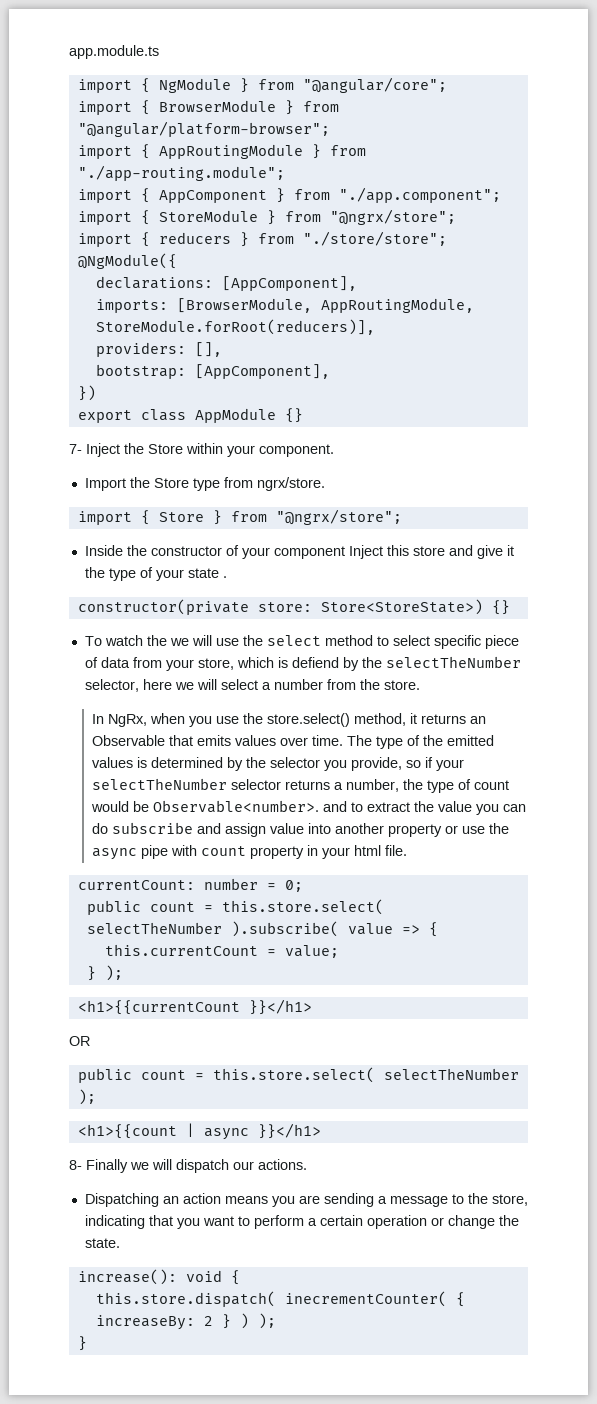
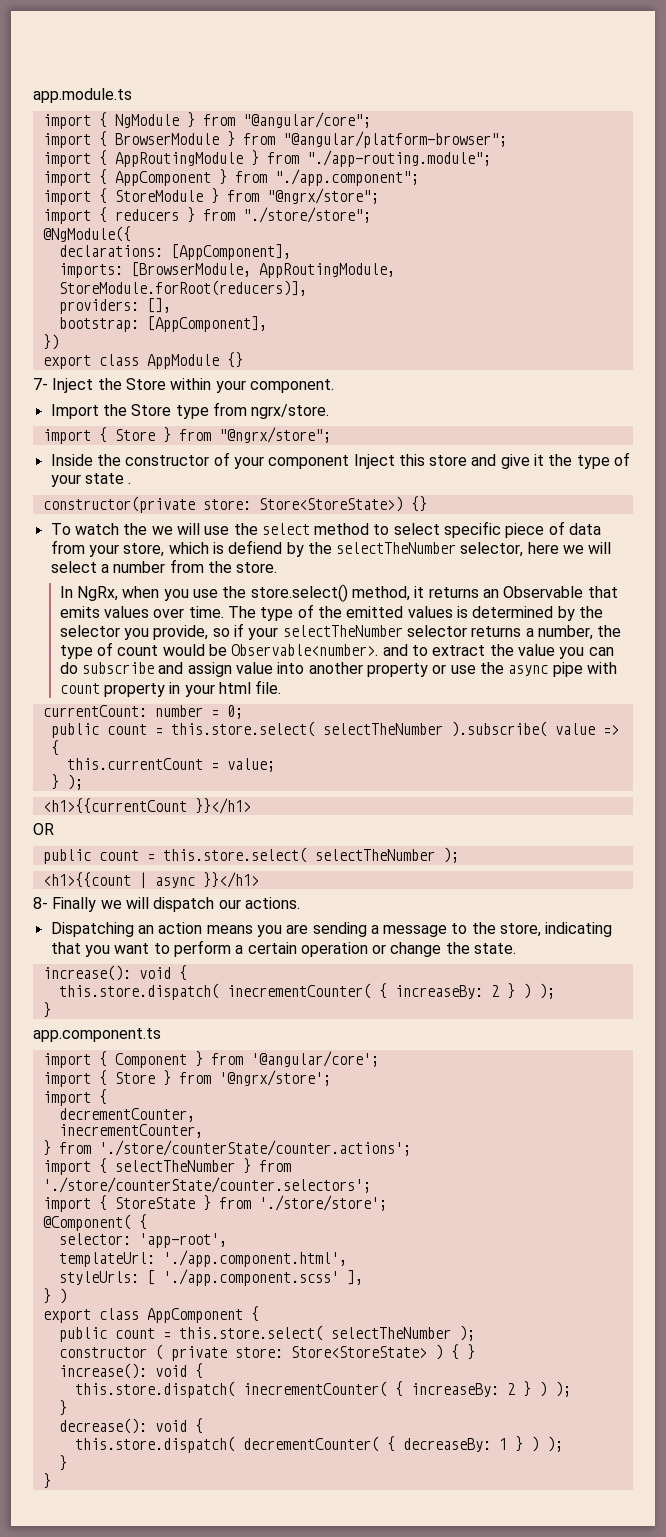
(87, 1343) none -> [33,1028,161,1042] [42,1051,379,1068] [42,1070,331,1087] [42,1089,107,1106] [58,1108,195,1122] [58,1124,203,1138] [42,1140,411,1156] [42,1158,291,1175] [42,1177,371,1193] [42,1195,387,1212] [42,1214,147,1231] [58,1233,227,1248] [58,1250,347,1267] [58,1269,363,1286] [42,1288,67,1304] [42,1306,259,1323] [58,1325,475,1342] [58,1344,475,1361] [58,1363,203,1379] [74,1381,571,1398] [58,1400,67,1416] [58,1418,203,1434] [74,1436,563,1453] [58,1455,67,1471] [42,1473,51,1489] // app.component.ts // import { Component } from '@angular/core'; // import { Store } from '@ngrx/store'; // import { // decrementCounter, // inecrementCounter, // } from './store/counterState/counter.actions'; // import { selectTheNumber } from './store/counterState/counter.selectors'; // import { StoreState } from './store/store'; // @Component( { // selector: 'app-root', // templateUrl: './app.component.html', // styleUrls: [ './app.component.scss' ], // } ) // export class AppComponent { // public count = this.store.select( selectTheNumber ); // constructor ( private store: Store<StoreState> ) { } // increase(): void { // this.store.dispatch( inecrementCounter( { increaseBy: 2 } ) ); // } // decrease(): void { // this.store.dispatch( decrementCounter( { decreaseBy: 1 } ) ); // } // }

